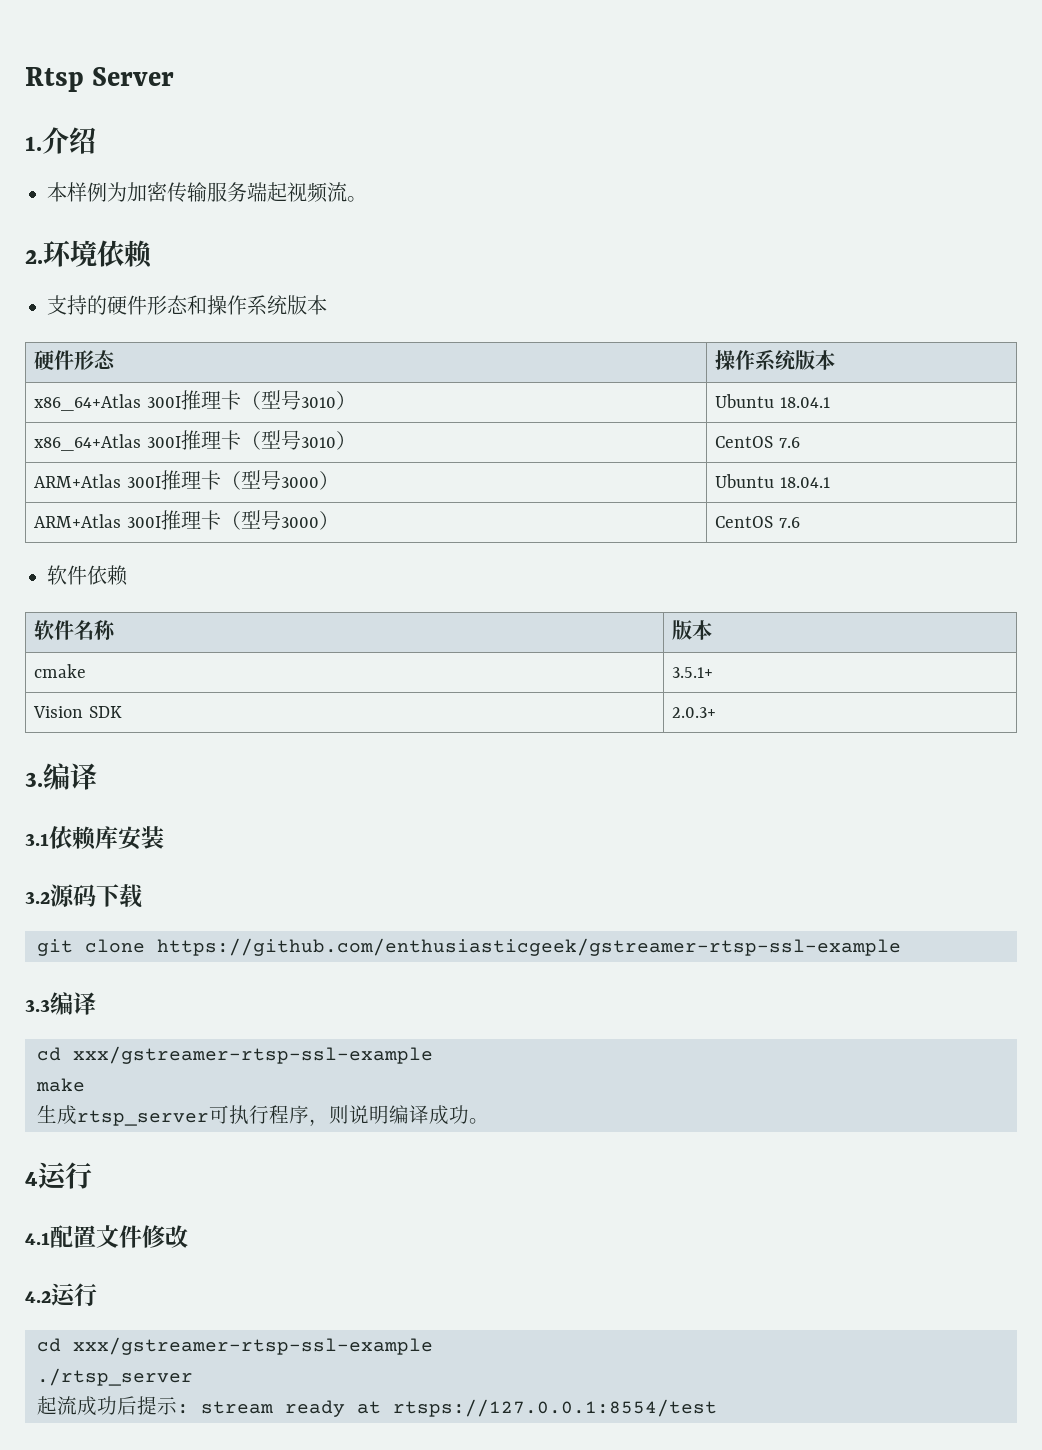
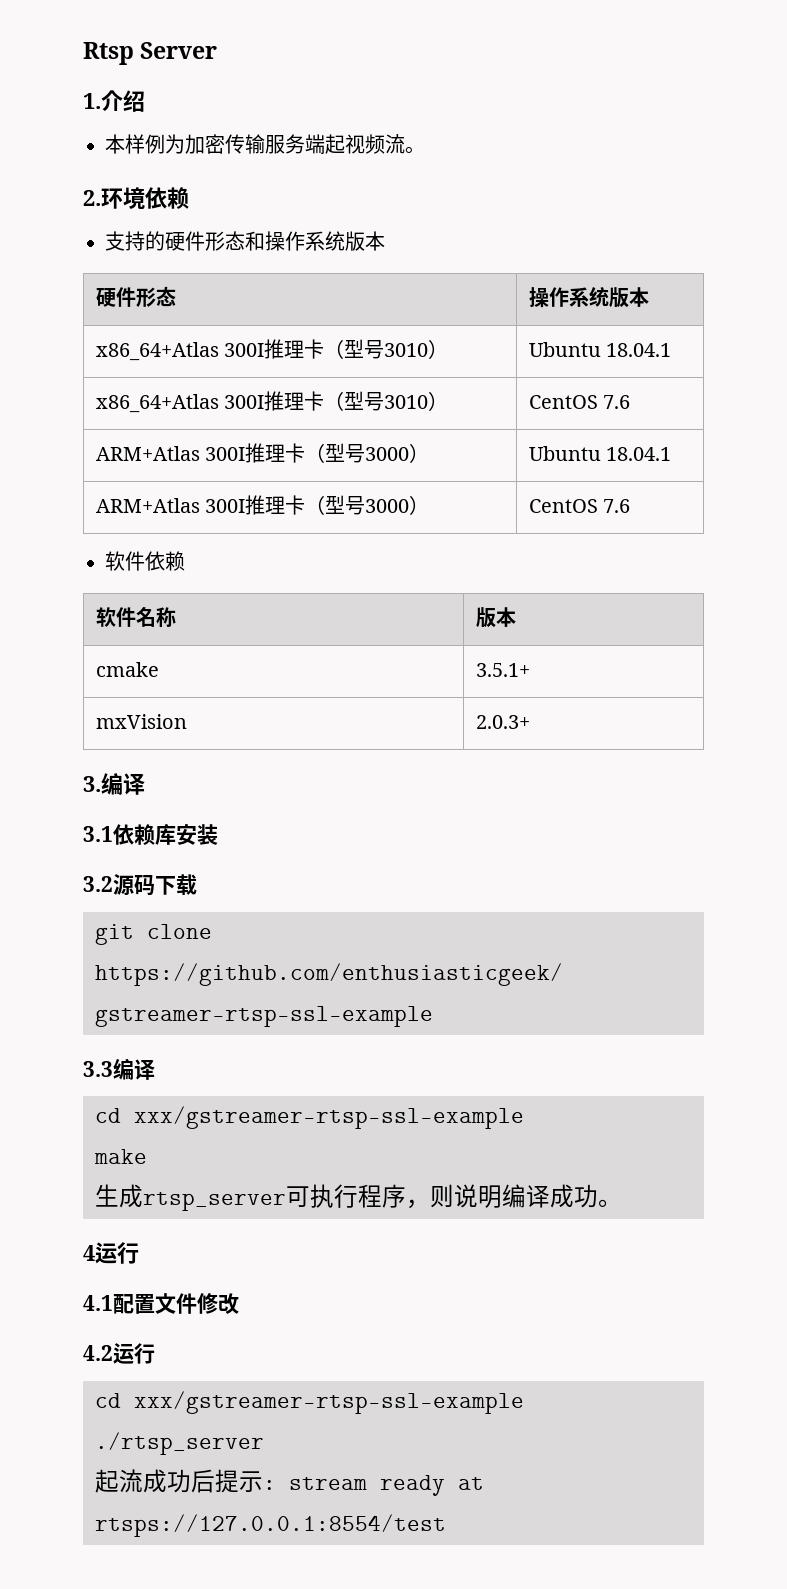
[33,706,122,718] Vision SDK -> [95,714,187,729] mxVision

